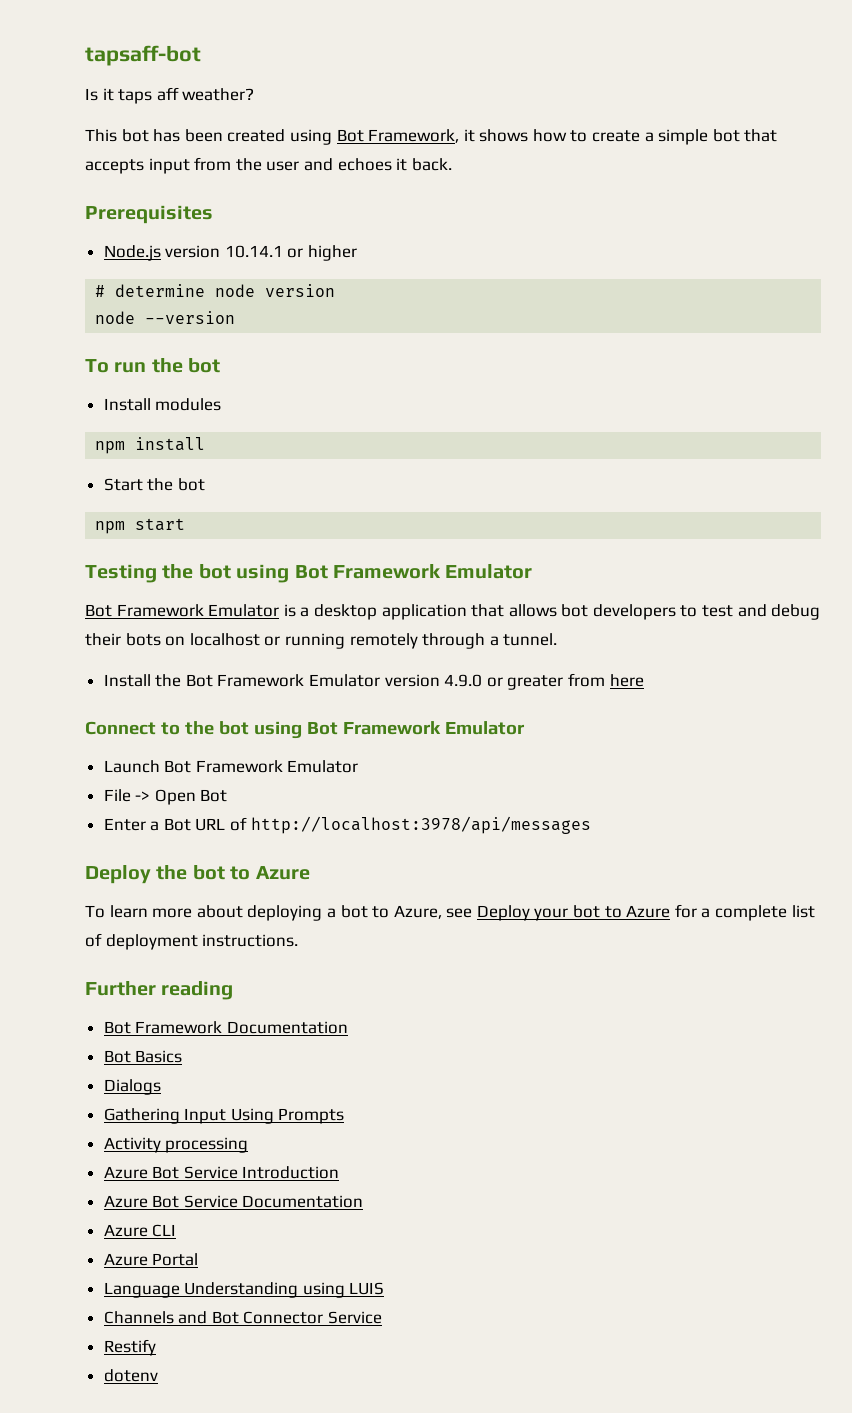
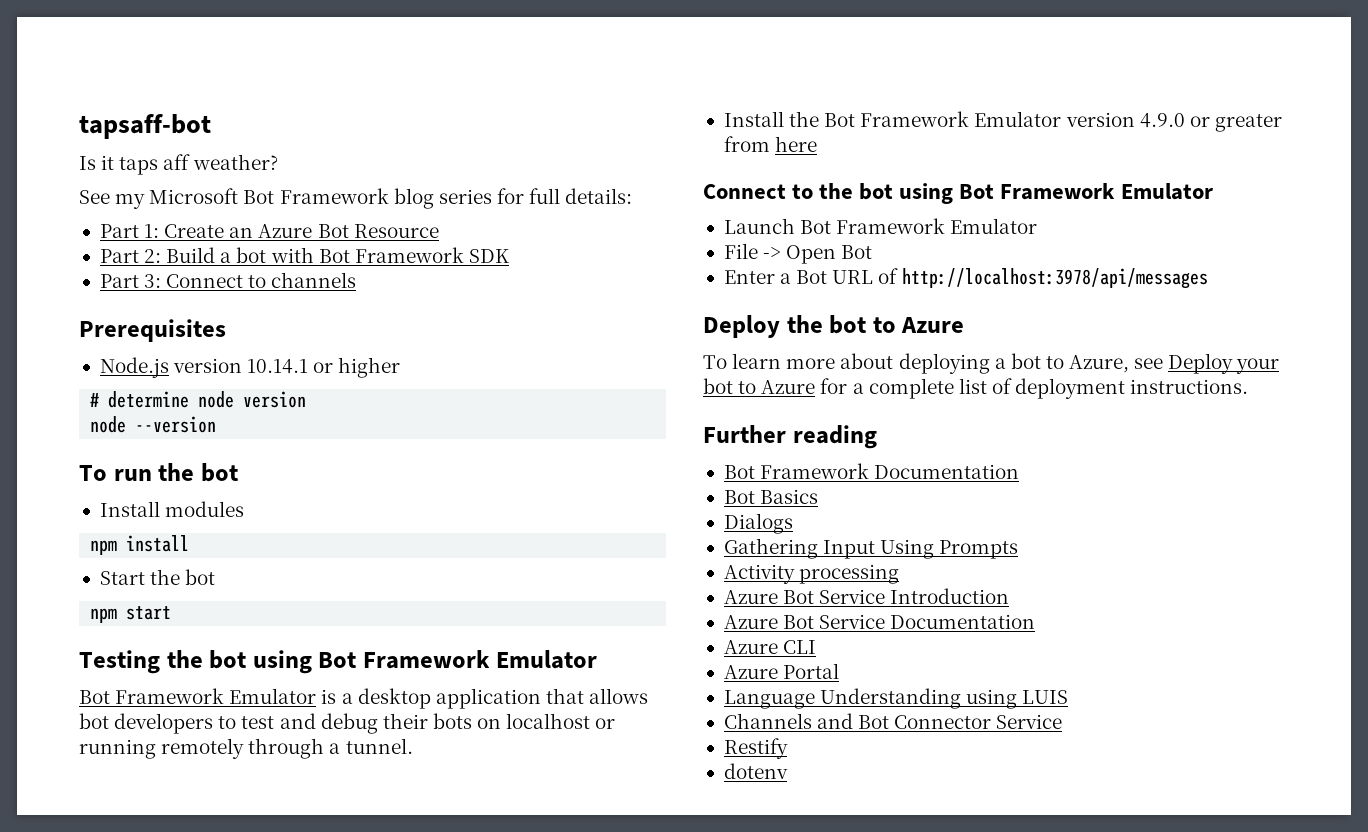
[85,129,778,145] [85,157,452,174] This bot has been created using Bot Framework, it shows how to create a simple bot that accepts input from the user and echoes it back. -> [79,188,633,209] [99,224,439,238] [99,247,509,263] [99,272,357,288] See my Microsoft Bot Framework blog series for full details: // Part 1: Create an Azure Bot Resource // Part 2: Build a bot with Bot Framework SDK // Part 3: Connect to channels

